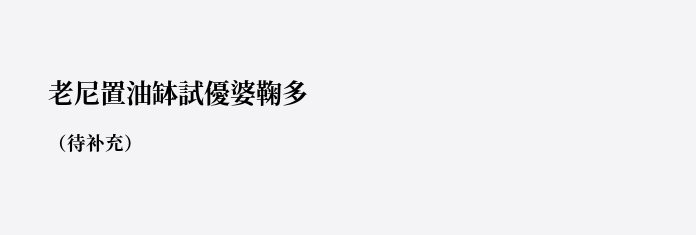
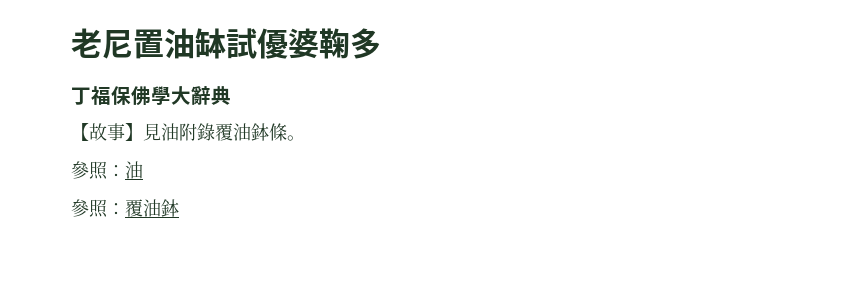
[48,133,143,152] （待补充） -> [71,86,231,106] [71,123,305,141] [71,161,143,180] [71,199,179,218] 丁福保佛學大辭典 // 【故事】見油附錄覆油鉢條。 // 參照：油 // 參照：覆油鉢

